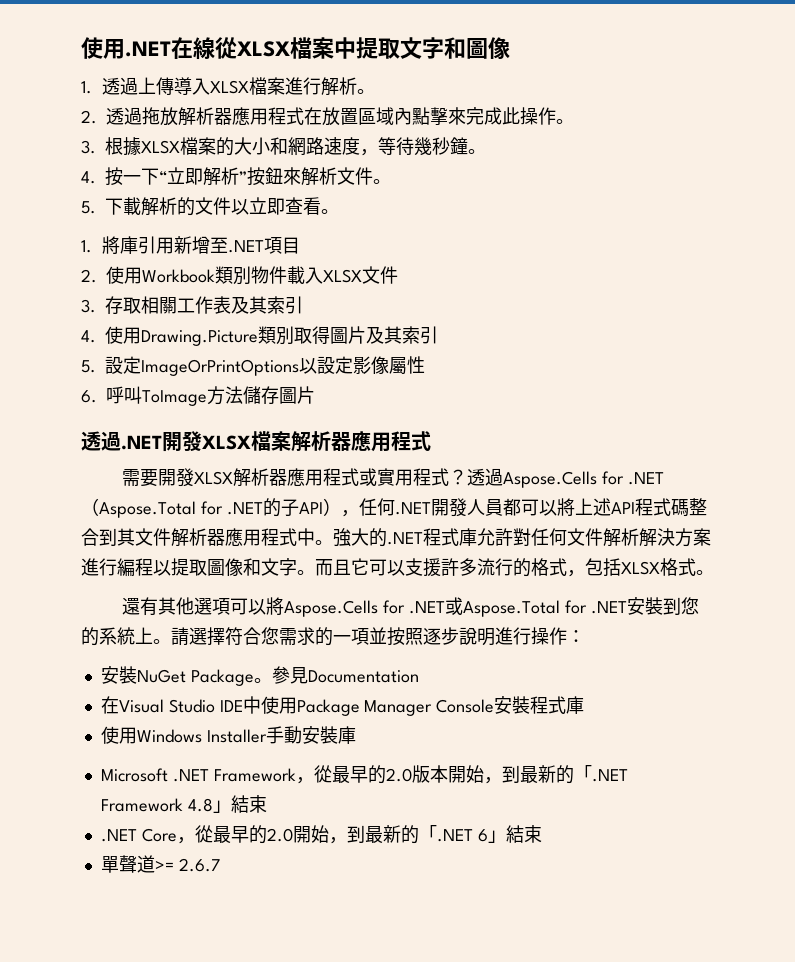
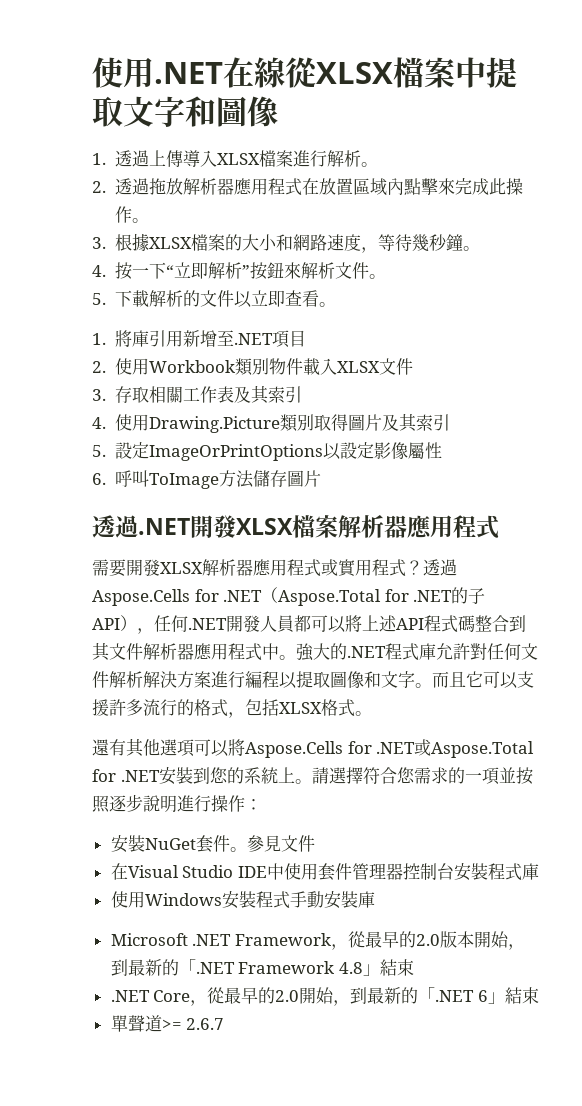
[190,666,419,686] Package。參見Documentation -> [195,835,315,853] 套件。參見文件
[296,699,495,716] Package Manager Console -> [317,863,454,881] 套件管理器控制台
[206,729,267,743] Installer -> [221,891,290,909] 安裝程式

